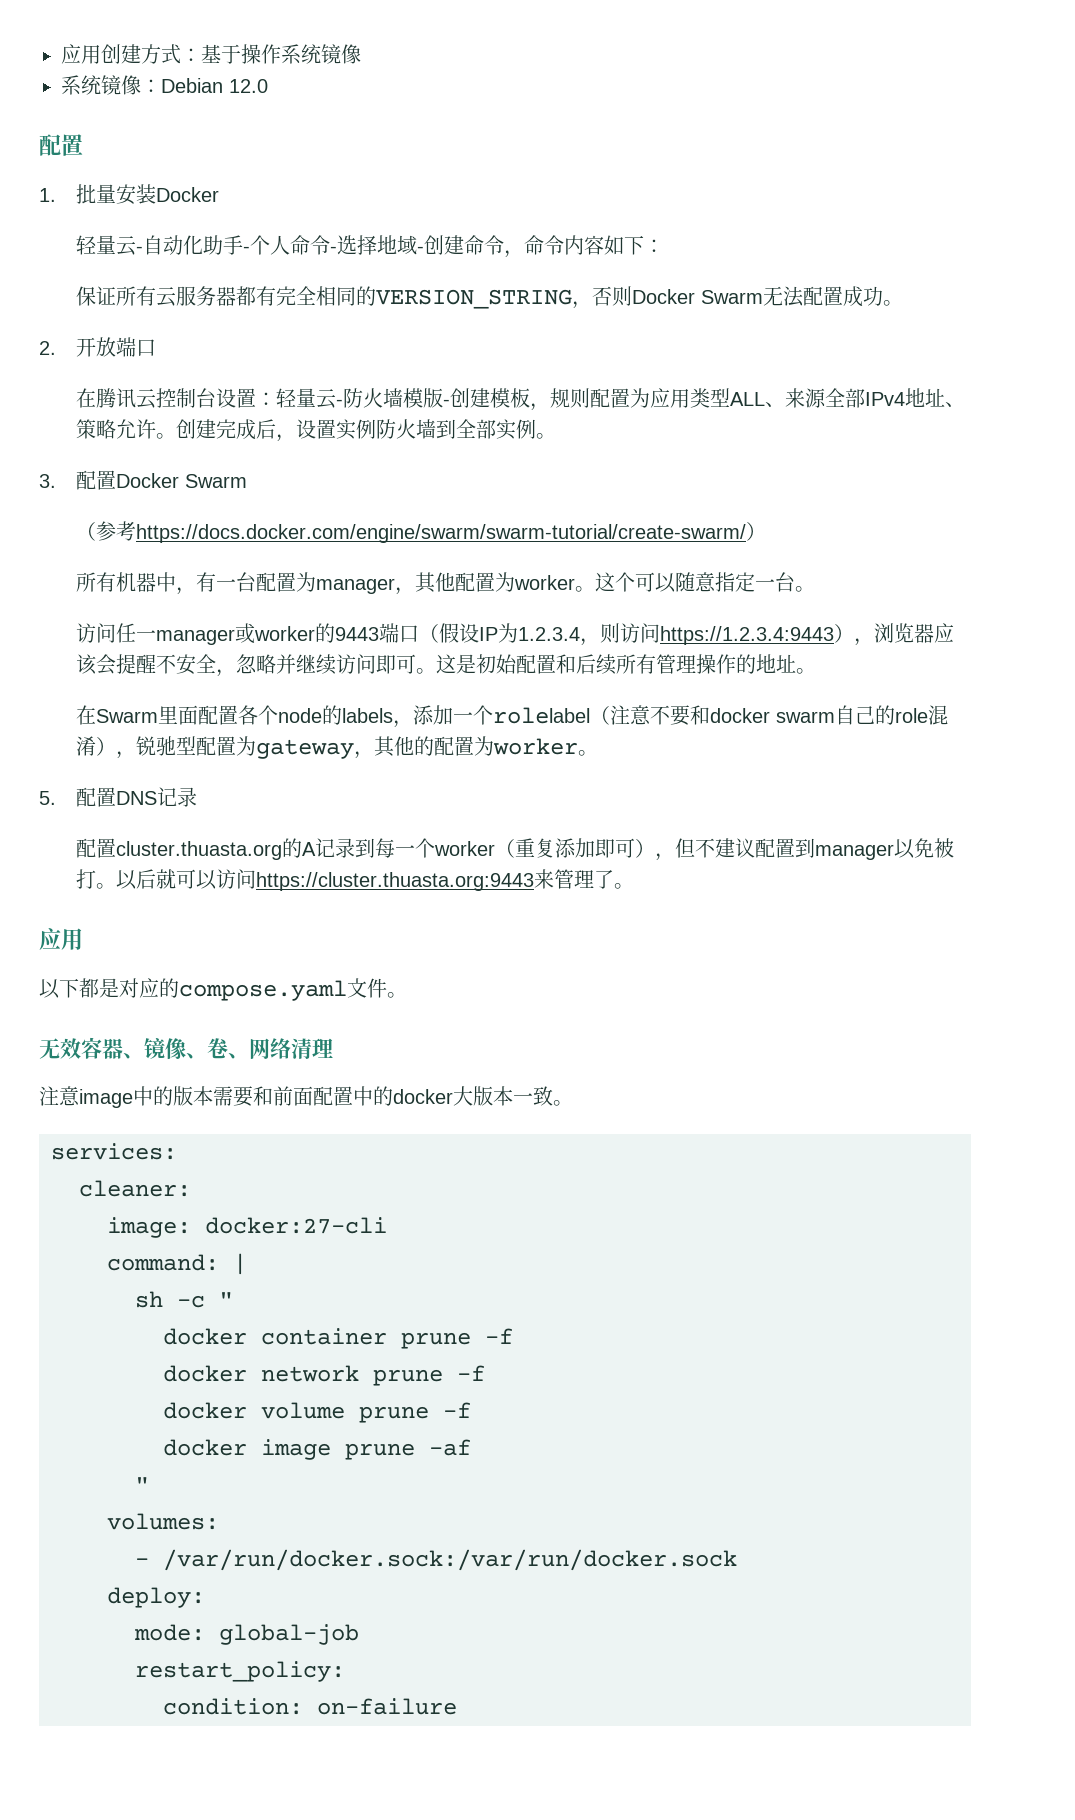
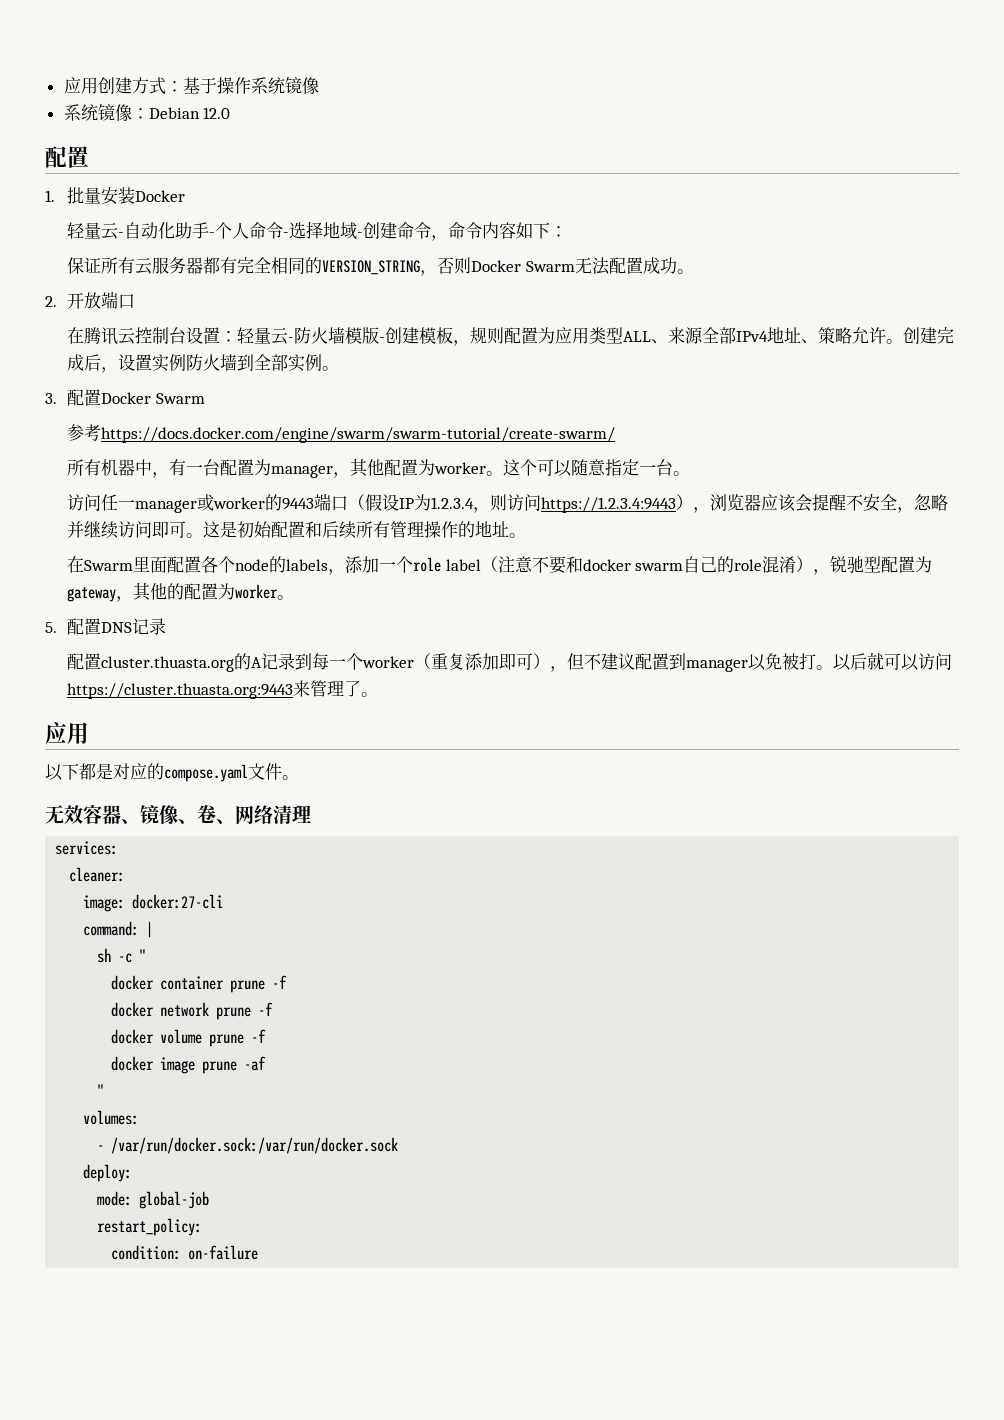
[76,522,97,541] （ -> (205, 398) none
[746,522,767,541] ） -> (616, 435) none
[493,707,591,724] rolelabel -> [413,557,481,572] role label
[39,1086,573,1108] // 注意image中的版本需要和前面配置中的docker大版本一致。 -> (311, 814) none

